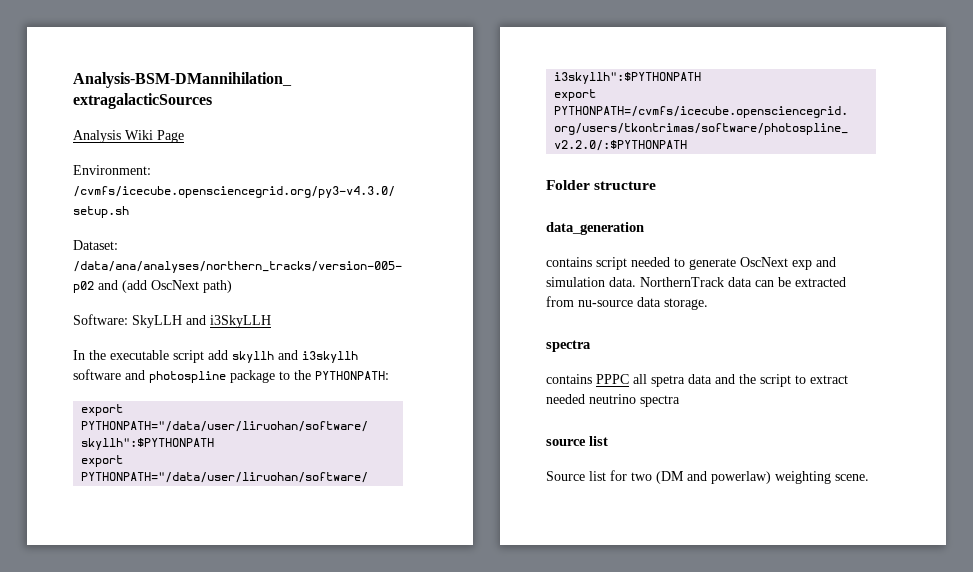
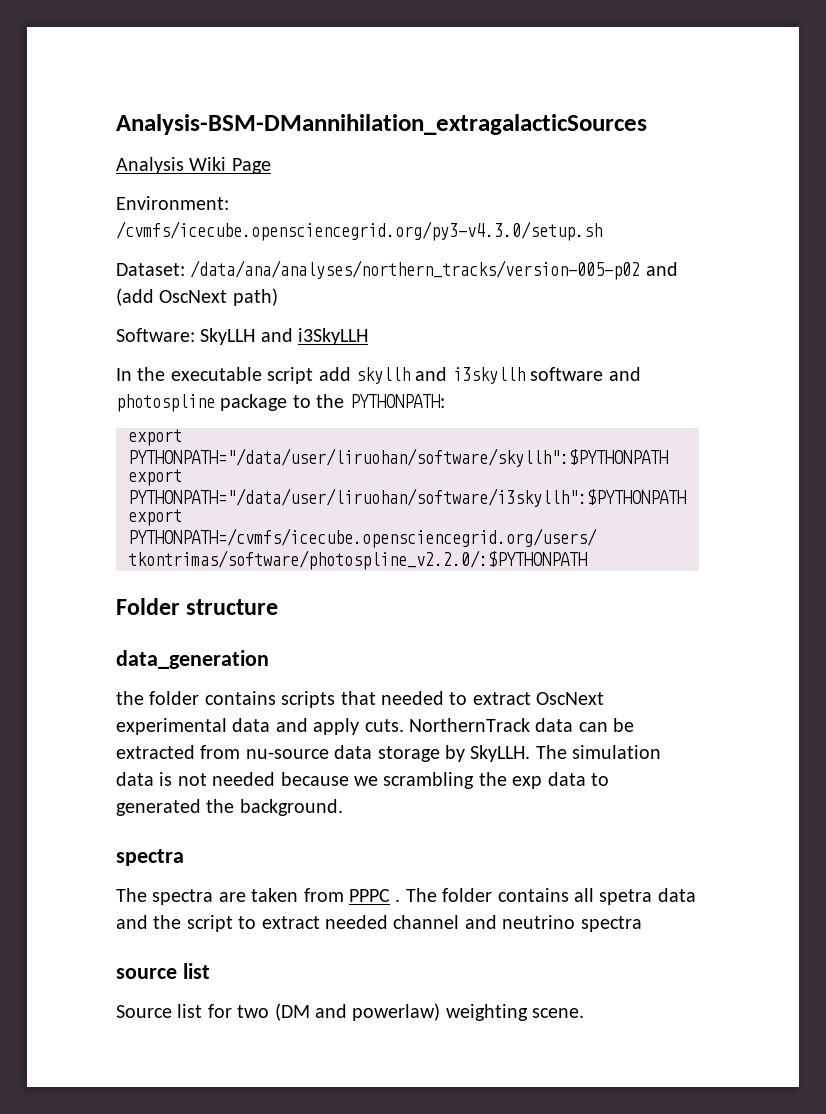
[546,257,836,270] [546,277,636,287] contains script needed to generate OscNext exp and simulation data. -> [116,691,605,708] [116,718,404,735] the folder contains scripts that needed to extract OscNext experimental data and apply cuts.
[664,298,708,310] [546,340,591,352] [546,374,629,384] storage. // spectra // contains PPPC -> [377,745,662,762] [116,772,609,789] [116,799,343,816] [116,849,184,866] [116,888,569,905] storage by SkyLLH. The simulation data is not needed because we scrambling the exp data to generated the background. // spectra // The spectra are taken from PPPC . The folder contains
(585, 399) none -> [393,915,497,929] channel and

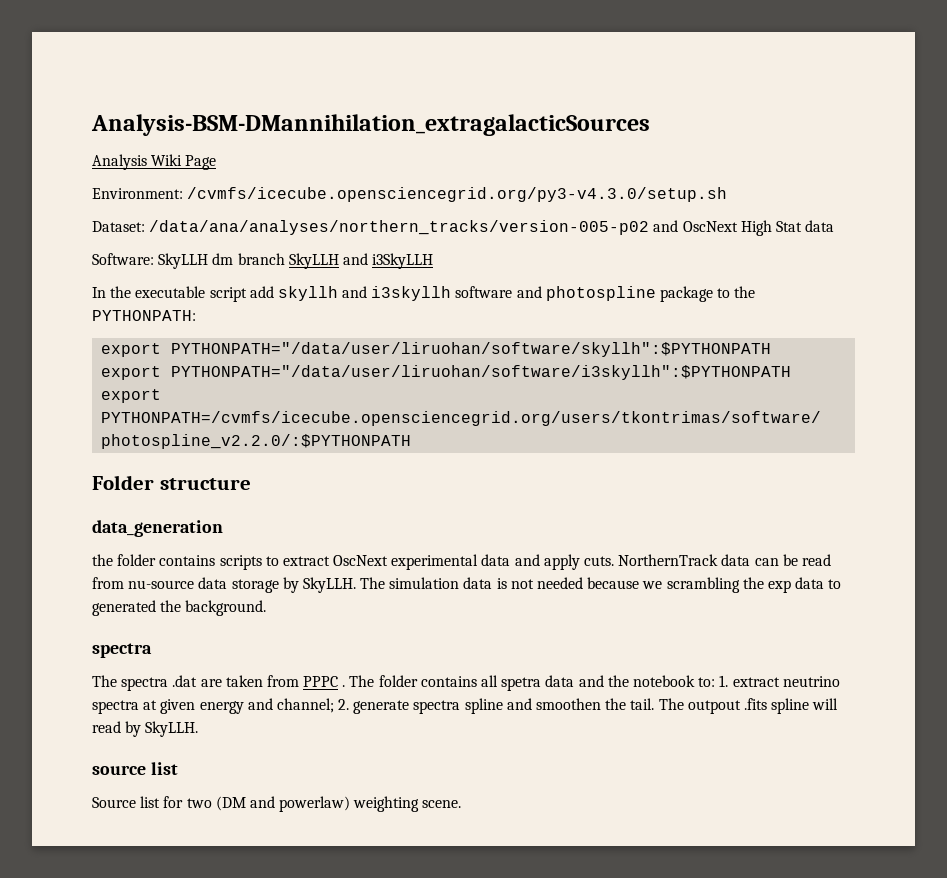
[116,288,278,306] (add OscNext path) -> [682,220,835,236] OscNext High Stat data
(256, 336) none -> [212,253,339,269] dm branch SkyLLH
[340,691,444,705] that needed -> (262, 562) none
[116,745,195,759] extracted -> [801,554,831,566] read
(214, 897) none -> [172,675,198,687] .dat
[186,915,642,932] script to extract needed channel and neutrino spectra -> [632,675,840,687] [92,698,839,714] [92,721,199,737] notebook to: 1. extract neutrino spectra at given energy and channel; 2. generate spectra spline and smoothen the tail. The outpout .fits spline will read by SkyLLH.

